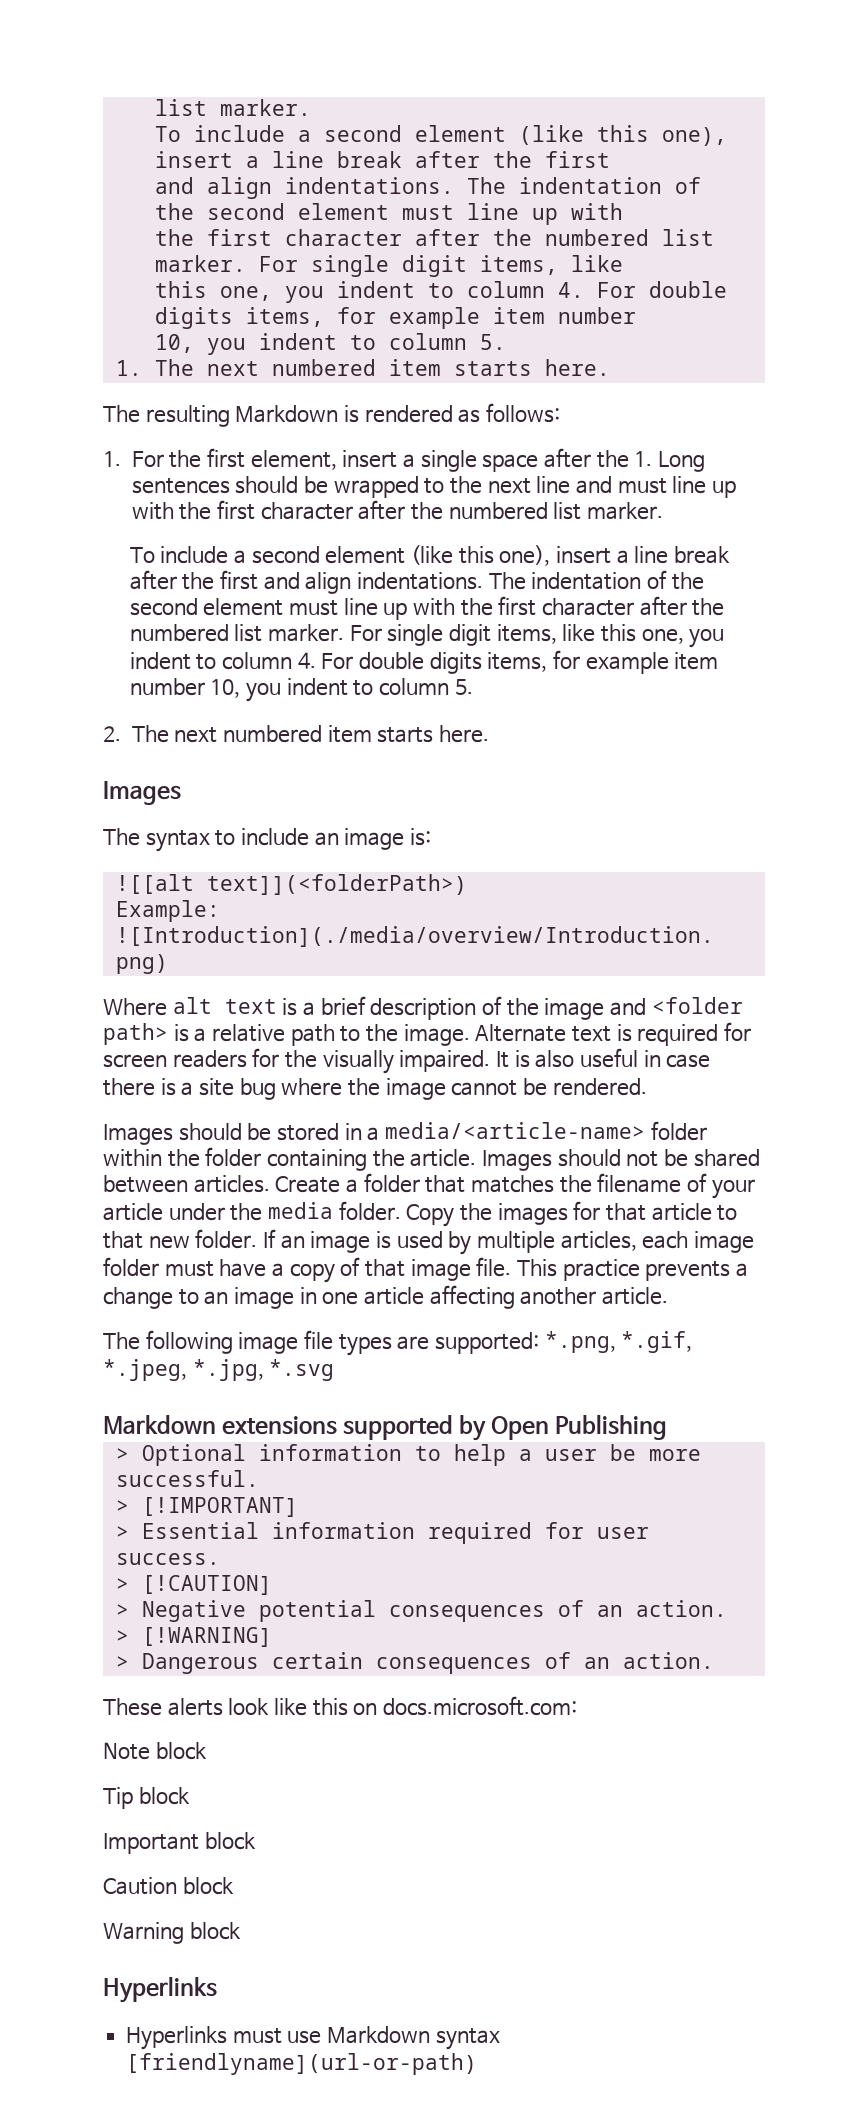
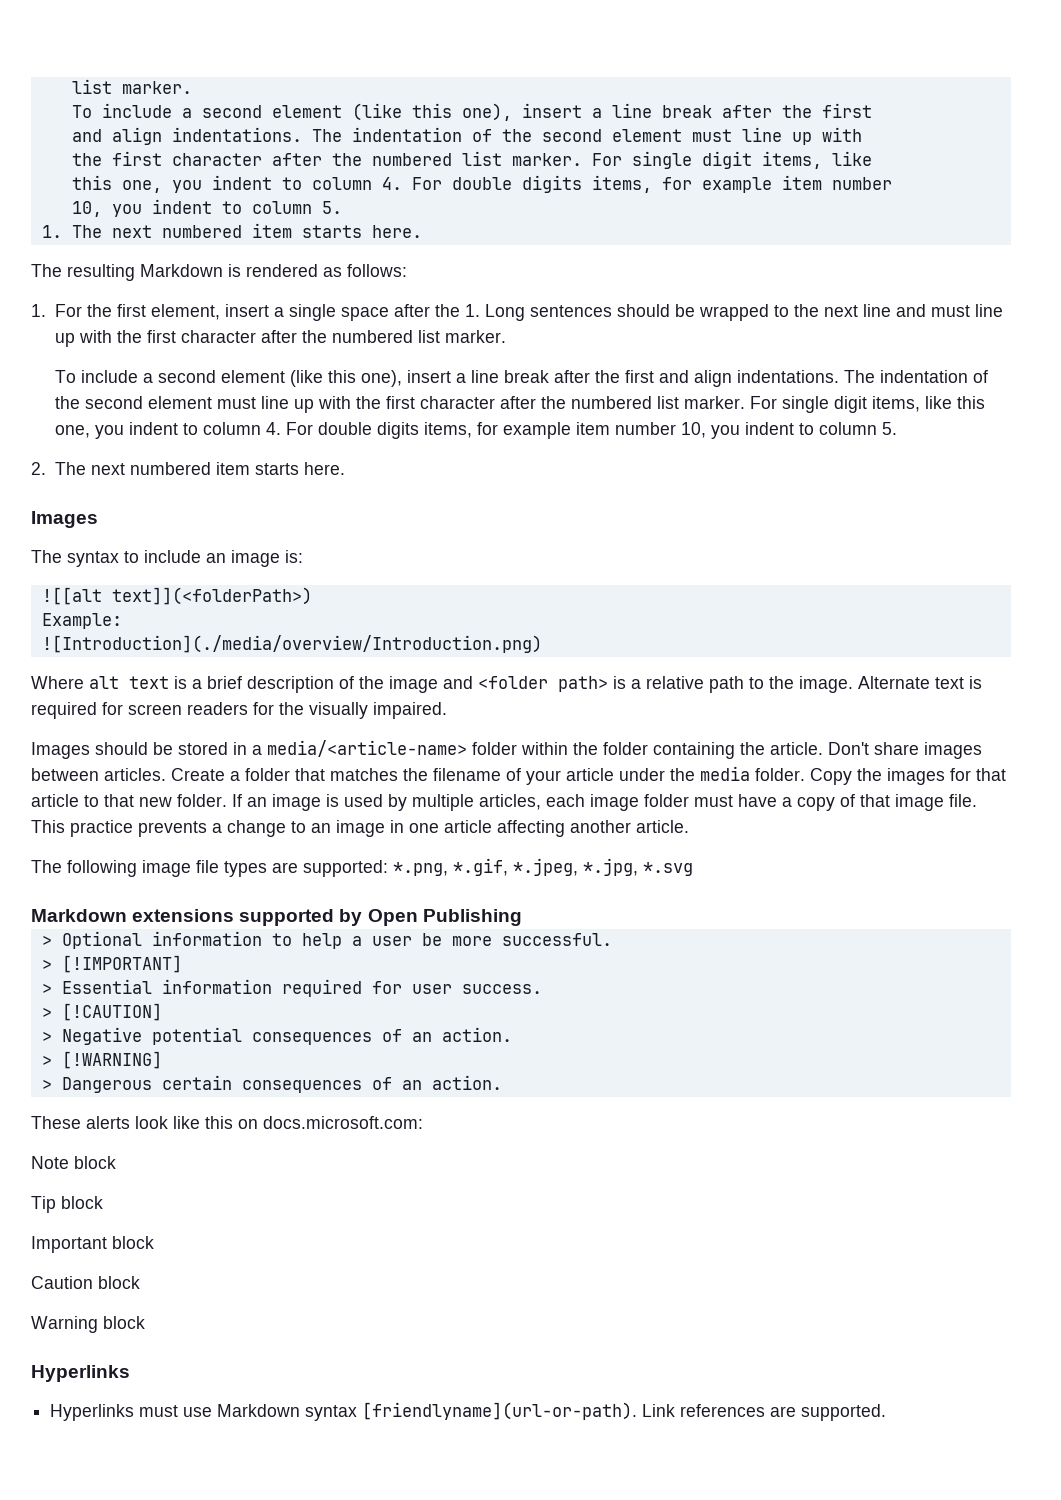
[495,1048,711,1068] [103,1078,647,1100] It is also useful in case there is a site bug where the image cannot be rendered. -> (447, 710) none
[482,1149,760,1171] Images should not be shared -> [828,742,982,759] Don't share images
[126,2053,478,2075] [friendlyname](url-or-path) -> [362,1402,887,1421] [friendlyname](url-or-path). Link references are supported.

